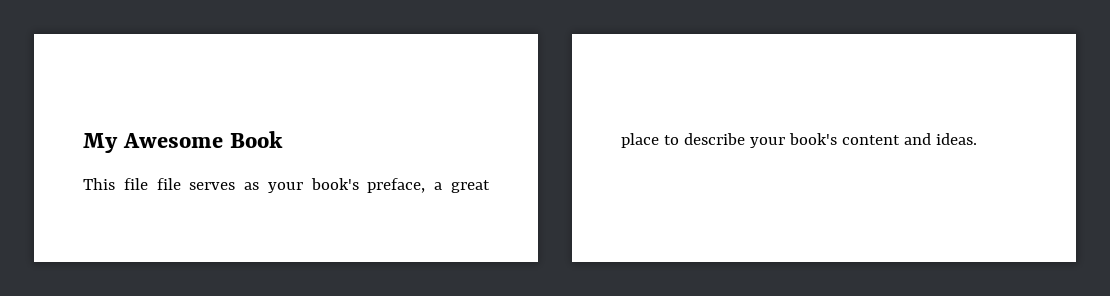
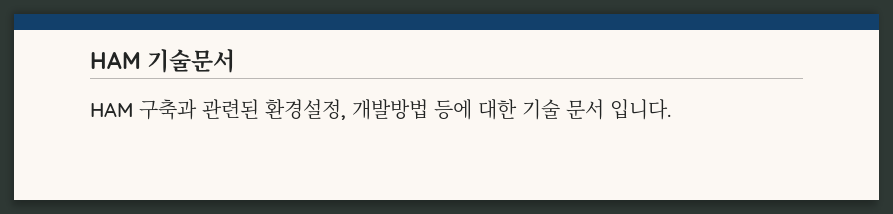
[83,131,284,153] [83,178,490,193] [621,133,977,148] My Awesome Book // This file file serves as your book's preface, a great place to describe your book's content and ideas. -> [90,49,236,73] [90,99,671,120] HAM 기술문서 // HAM 구축과 관련된 환경설정, 개발방법 등에 대한 기술 문서 입니다.

